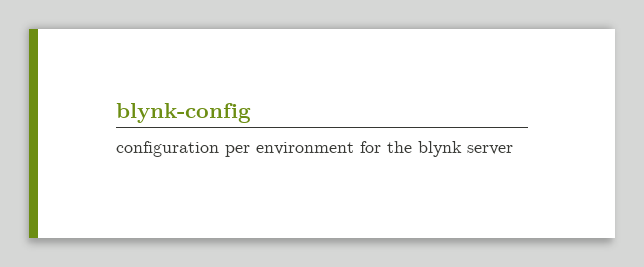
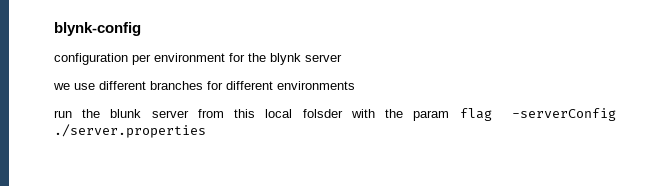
(513, 150) none -> [53,81,355,90] [54,108,616,121] [54,124,206,138] // we use different branches for different environments // run the blunk server from this local folsder with the param flag -serverConfig ./server.properties

